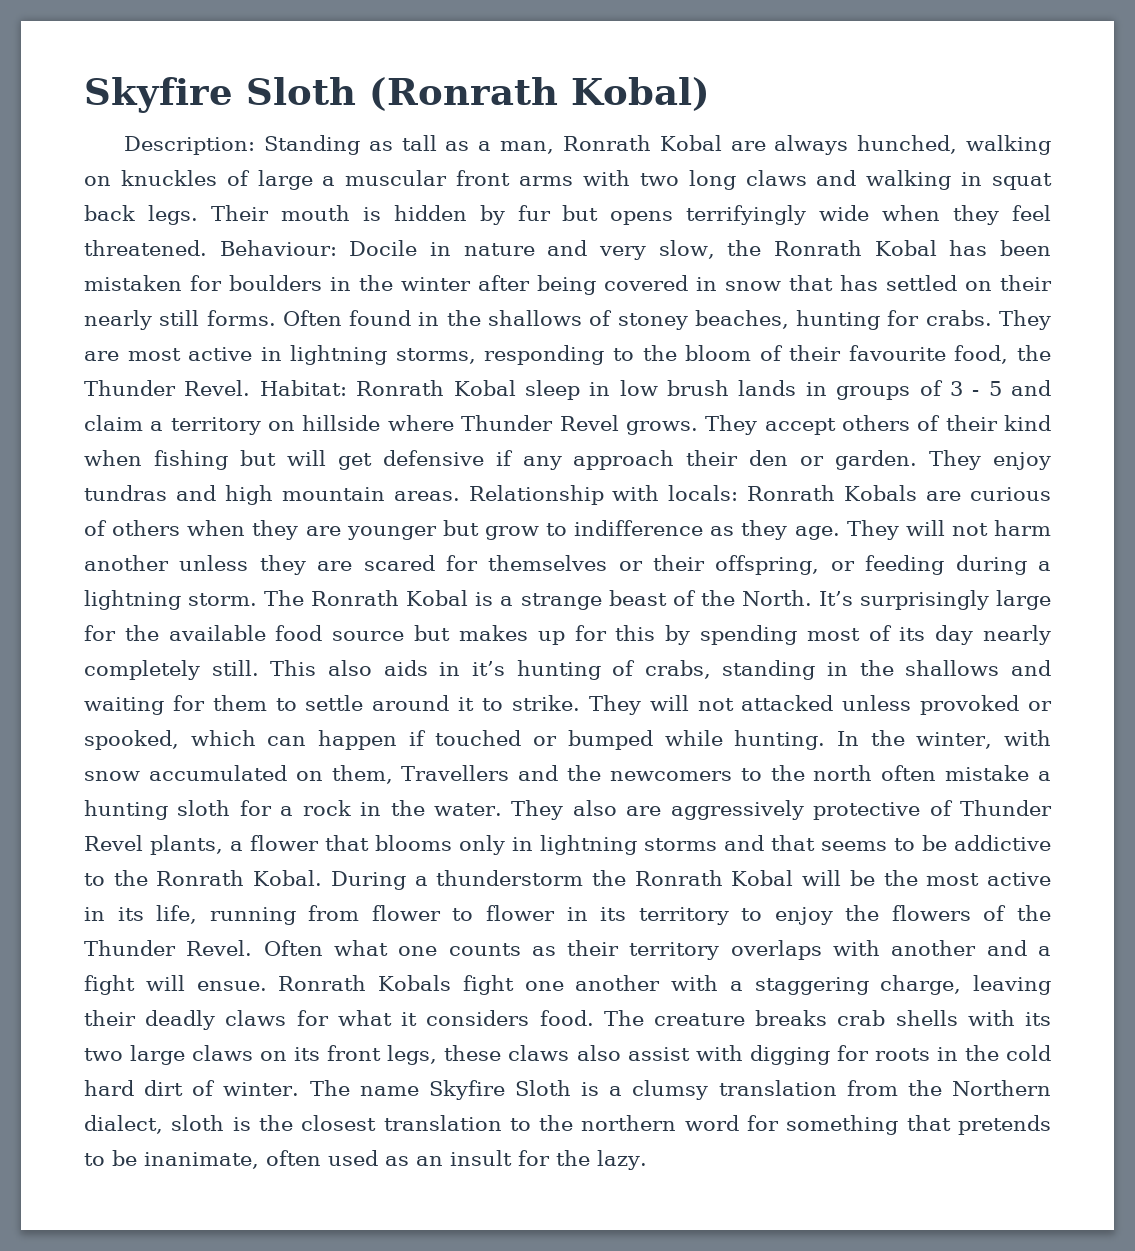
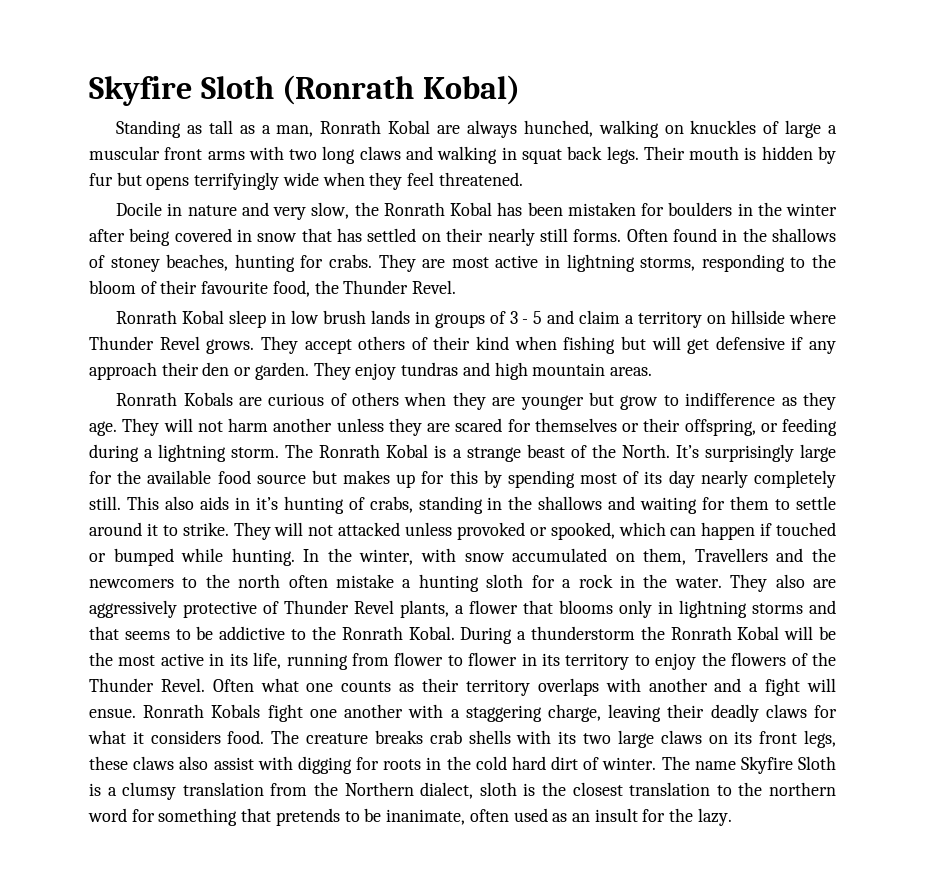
[124,136,256,155] Description: -> (520, 90) none
[219,240,337,256] Behaviour: -> (523, 179) //
[259,380,347,396] Habitat: -> (457, 287) //
[468,485,739,505] Relationship with locals: -> (652, 371) //

